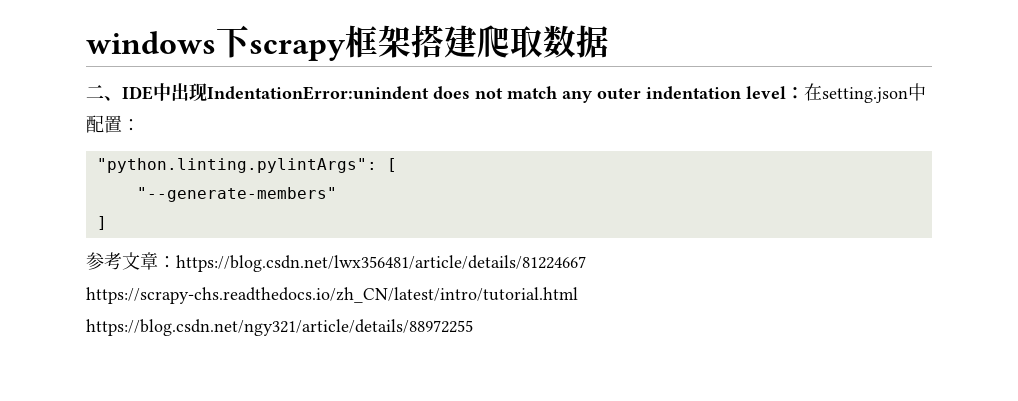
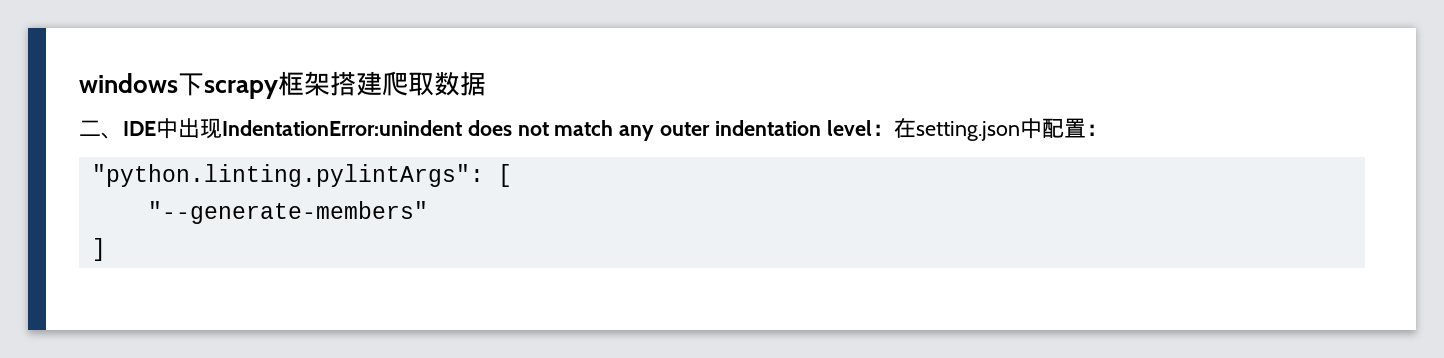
[86,252,586,272] [86,287,578,304] [86,319,473,336] // 参考文章：https://blog.csdn.net/lwx356481/article/details/81224667 https://scrapy-chs.readthedocs.io/zh_CN/latest/intro/tutorial.html https://blog.csdn.net/ngy321/article/details/88972255 -> (106, 249) none

